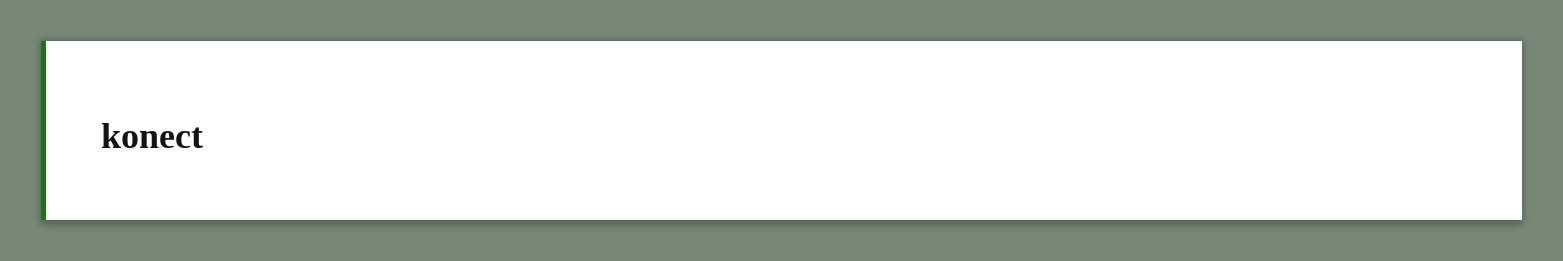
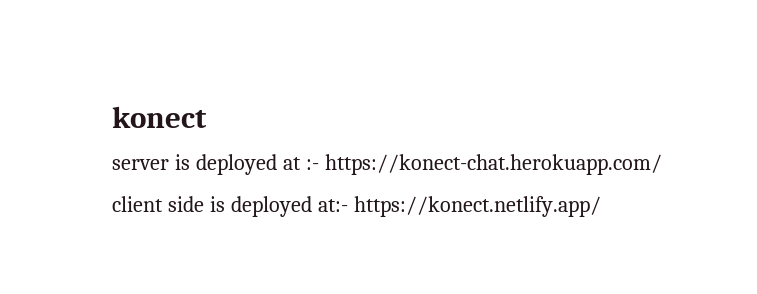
(203, 135) none -> [112,154,662,175] [112,196,601,217] // server is deployed at :- https://konect-chat.herokuapp.com/ // client side is deployed at:- https://konect.netlify.app/

